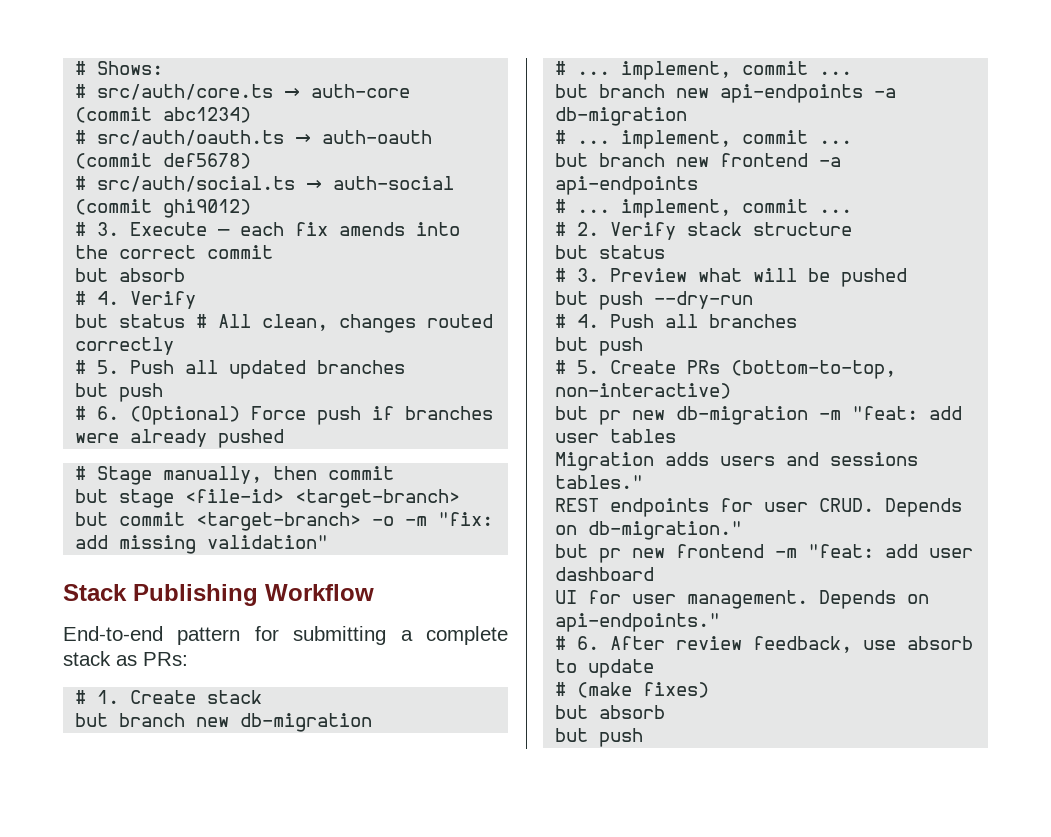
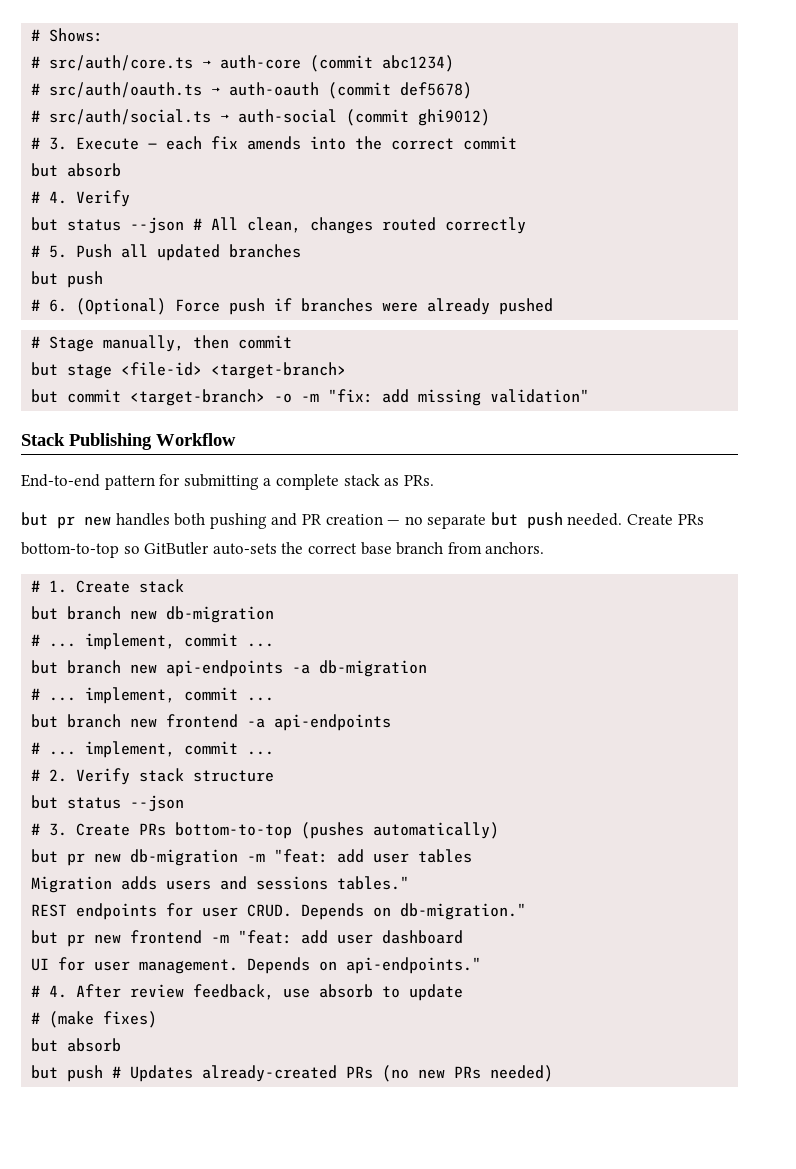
(186, 321) none -> [130,217,185,234] --json
[143,652,188,666] PRs: -> [403,475,434,486] [21,512,704,529] [21,542,545,558] PRs. // but pr new handles both pushing and PR creation — no separate but push needed. Create PRs bottom-to-top so GitButler auto-sets the correct base branch from anchors.
[555,268,908,287] [555,291,754,310] [555,314,798,328] [555,337,644,356] [555,360,897,379] [555,383,732,399] // # 3. Preview what will be pushed // but push --dry-run // # 4. Push all branches // but push // # 5. Create PRs (bottom-to-top, non-interactive) -> [130,795,185,812] [31,822,500,839] --json // # 3. Create PRs bottom-to-top (pushes automatically)
[577,636,600,650] 6. -> [49,985,68,998] 4.
(644, 737) none -> [112,1065,554,1082] # Updates already-created PRs (no new PRs needed)

